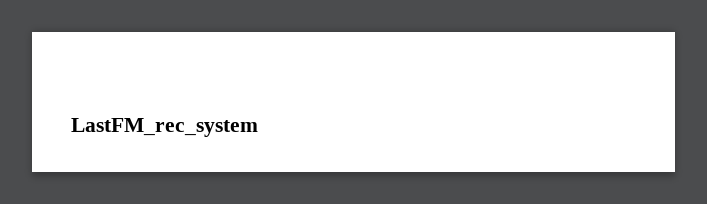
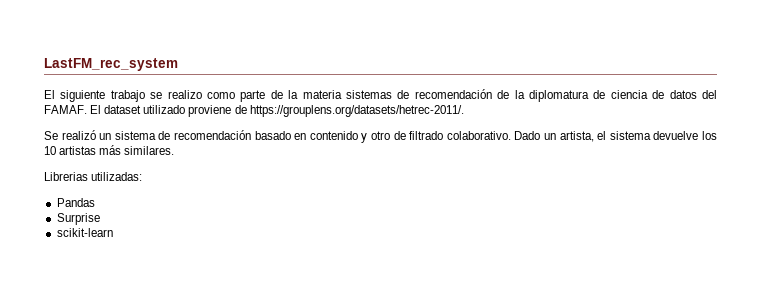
(258, 127) none -> [44,89,717,102] [44,105,464,117] [44,130,718,143] [44,145,175,155] [44,172,143,181] [56,198,95,207] [56,213,100,225] [56,228,113,237] // El siguiente trabajo se realizo como parte de la materia sistemas de recomendación de la diplomatura de ciencia de datos del FAMAF. El dataset utilizado proviene de https://grouplens.org/datasets/hetrec-2011/. // Se realizó un sistema de recomendación basado en contenido y otro de filtrado colaborativo. Dado un artista, el sistema devuelve los 10 artistas más similares. // Librerias utilizadas: // Pandas // Surprise // scikit-learn

